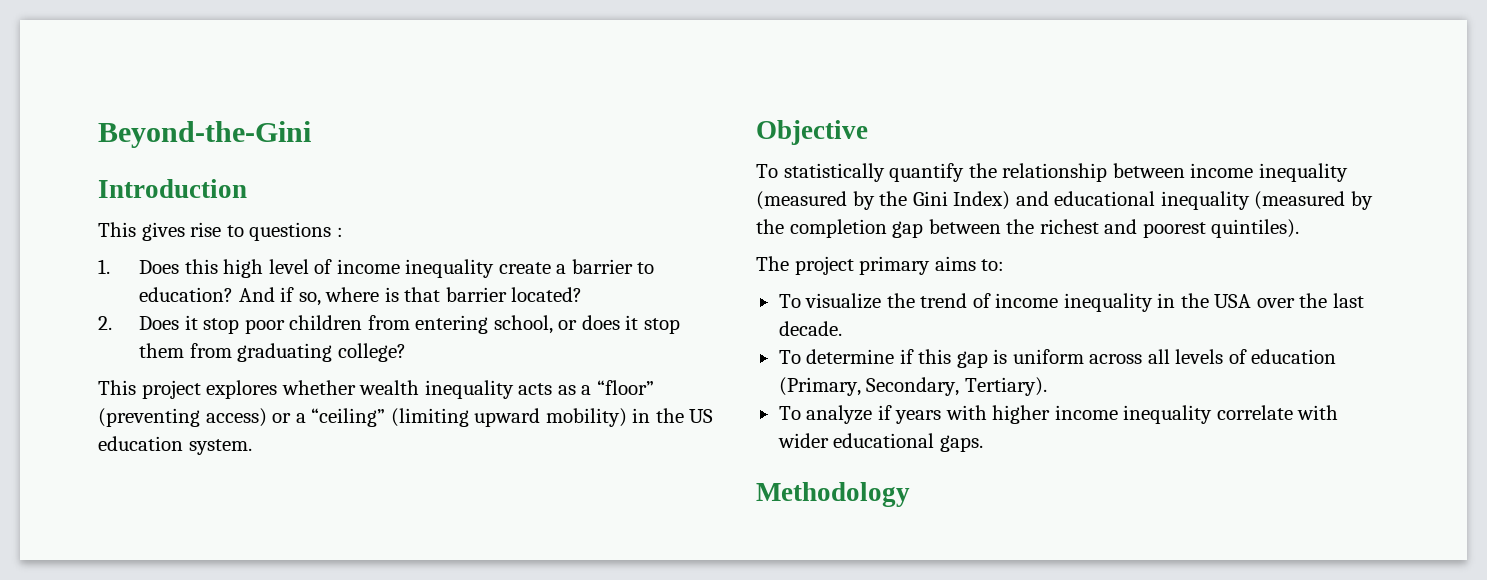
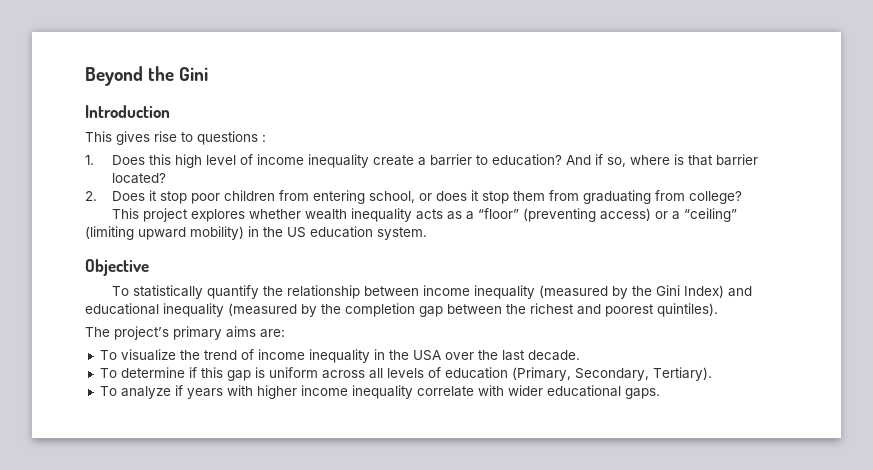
[98,121,311,148] Beyond-the-Gini -> [85,66,209,86] Beyond the Gini
(333, 352) none -> [654,190,685,201] from
[794,256,854,275] project -> [114,326,169,340] project’s
[981,259,1005,271] to: -> [260,329,285,338] are:
[756,482,910,507] // Methodology -> (660, 393) none

